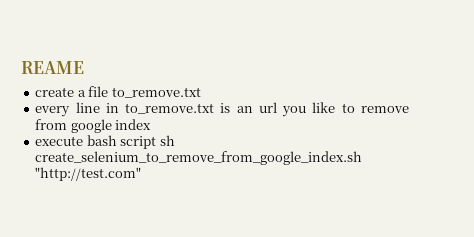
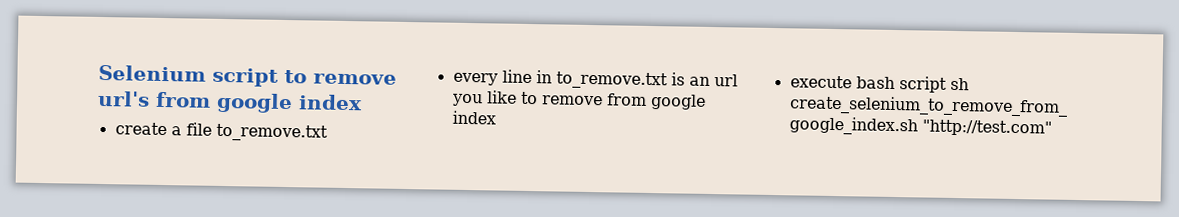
[21,61,84,74] REAME -> [98,64,397,87] [97,90,363,114] Selenium script to remove url's from google index

